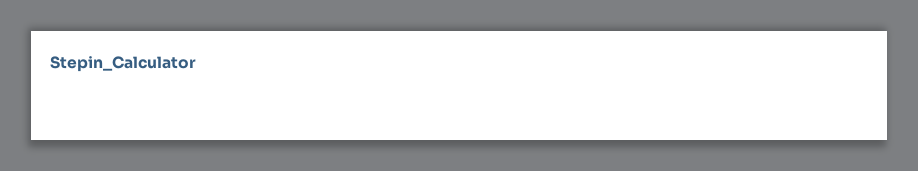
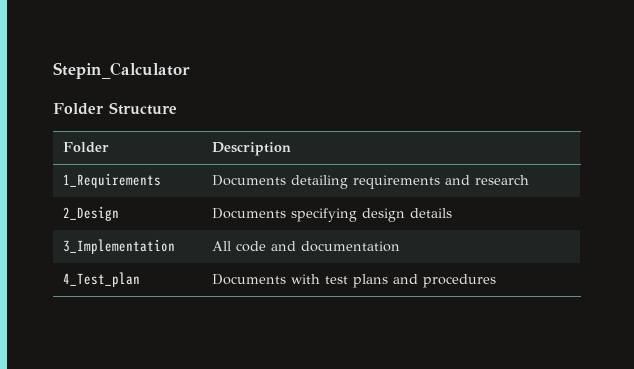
(196, 64) none -> [53,102,177,115] [63,142,110,153] [212,142,292,156] [63,173,162,188] [212,175,530,189] [63,206,120,221] [212,208,453,222] [63,239,176,254] [212,241,401,252] [63,272,141,287] [212,274,497,288] // Folder Structure // Folder | Description // 1_Requirements | Documents detailing requirements and research // 2_Design | Documents specifying design details // 3_Implementation | All code and documentation // 4_Test_plan | Documents with test plans and procedures

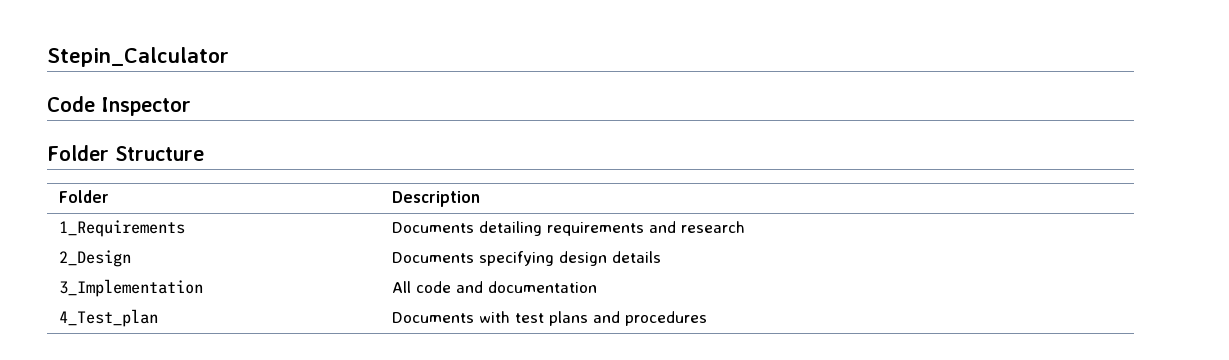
(190, 70) none -> [47,96,191,116] // Code Inspector

